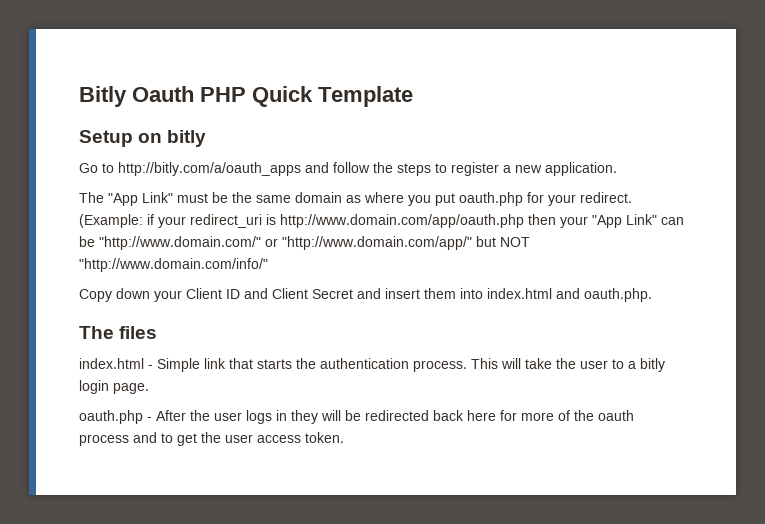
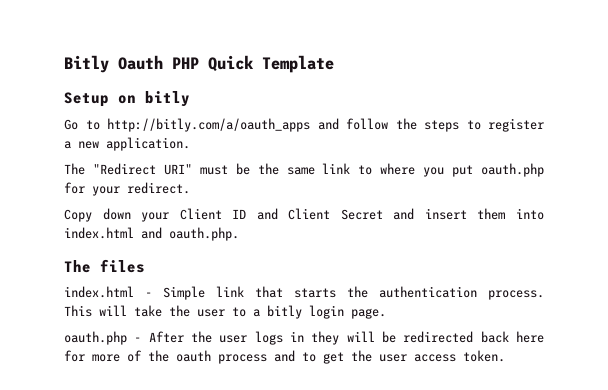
[108,192,173,206] "App Link" -> [92,163,192,175] "Redirect URI"
[295,192,361,203] domain as -> [322,163,373,175] link to
[79,214,684,228] [79,236,530,250] [79,258,268,272] (Example: if your redirect_uri is http://www.domain.com/app/oauth.php then your "App Link" can be "http://www.domain.com/" or "http://www.domain.com/app/" but NOT "http://www.domain.com/info/" -> (190, 188) none

